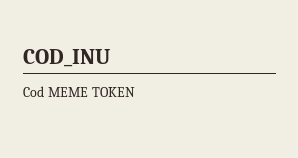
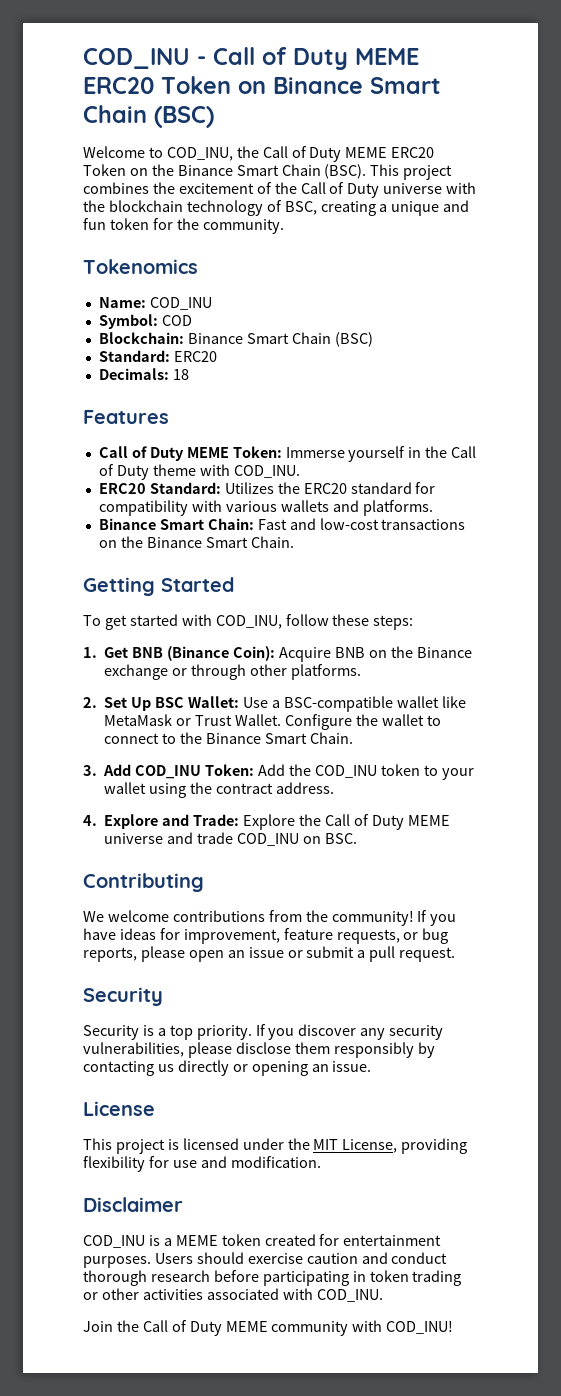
[23,49,110,67] [23,86,135,97] COD_INU // Cod MEME TOKEN -> [83,47,419,70] [83,76,441,94] [83,105,214,128] [83,146,435,162] [83,164,453,180] [83,182,477,198] [83,200,470,216] [83,218,284,234] [83,259,198,274] [98,297,212,310] [98,314,192,329] [98,332,373,347] [98,350,217,362] [98,368,189,380] [83,410,169,424] [98,446,477,462] [98,464,300,480] [98,482,436,494] [98,500,433,516] [98,518,466,530] [98,536,294,548] [83,577,234,596] [83,614,414,630] [83,646,472,662] [104,664,361,680] [83,696,466,712] [104,714,441,730] [104,732,353,744] [83,764,474,780] [104,782,334,798] [83,814,450,830] [104,832,357,846] [83,873,204,892] [83,910,457,926] [83,928,449,944] [83,946,456,962] [83,987,163,1006] [83,1024,444,1040] [83,1042,435,1058] [83,1060,372,1076] [83,1101,155,1116] [83,1138,468,1154] [83,1156,321,1172] [83,1197,183,1212] [83,1234,442,1248] [83,1252,448,1268] [83,1270,462,1286] [83,1288,383,1302] [83,1320,454,1336] COD_INU - Call of Duty MEME ERC20 Token on Binance Smart Chain (BSC) // Welcome to COD_INU, the Call of Duty MEME ERC20 Token on the Binance Smart Chain (BSC). This project combines the excitement of the Call of Duty universe with the blockchain technology of BSC, creating a unique and fun token for the community. // Tokenomics // Name: COD_INU // Symbol: COD // Blockchain: Binance Smart Chain (BSC) // Standard: ERC20 // Decimals: 18 // Features // Call of Duty MEME Token: Immerse yourself in the Call of Duty theme with COD_INU. // ERC20 Standard: Utilizes the ERC20 standard for compatibility with various wallets and platforms. // Binance Smart Chain: Fast and low-cost transactions on the Binance Smart Chain. // Getting Started // To get started with COD_INU, follow these steps: // 1. Get BNB (Binance Coin): Acquire BNB on the Binance exchange or through other platforms. // 2. Set Up BSC Wallet: Use a BSC-compatible wallet like MetaMask or Trust Wallet. Configure the wallet to connect to the Binance Smart Chain. // 3. Add COD_INU Token: Add the COD_INU token to your wallet using the contract address. // 4. Explore and Trade: Explore the Call of Duty MEME universe and trade COD_INU on BSC. // Contributing // We welcome contributions from the community! If you have ideas for improvement, feature requests, or bug reports, please open an issue or submit a pull request. // Security // Security is a top priority. If you discover any security vulnerabilities, please disclose them responsibly by contacting us directly or opening an issue. // License // This project is licensed under the MIT License, providing flexibility for use and modification. // Disclaimer // COD_INU is a MEME token created for entertainment purposes. Users should exercise caution and conduct thorough research before participating in token trading or other activities associated with COD_INU. // Join the Call of Duty MEME community with COD_INU!

